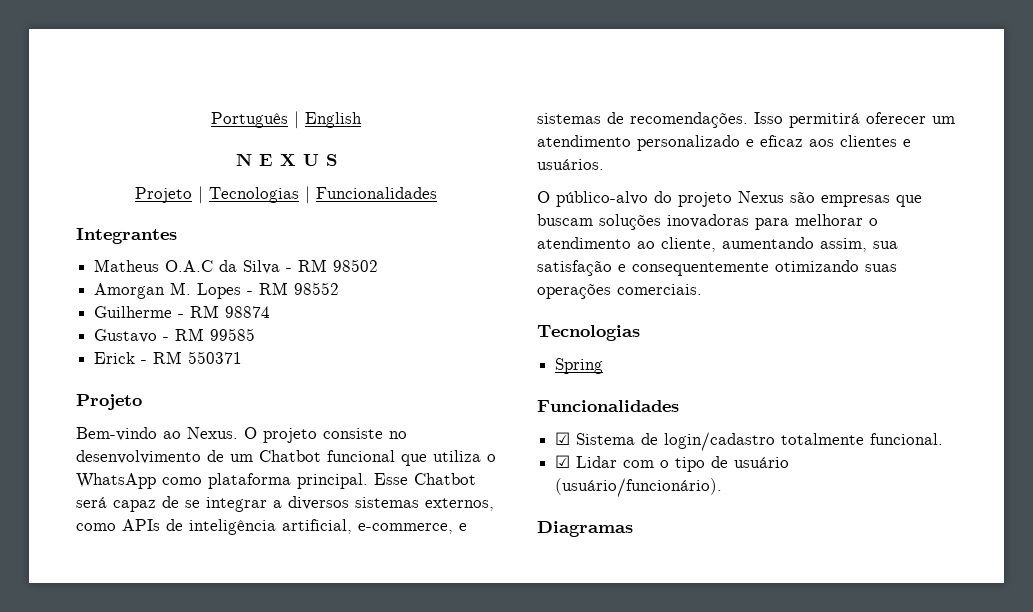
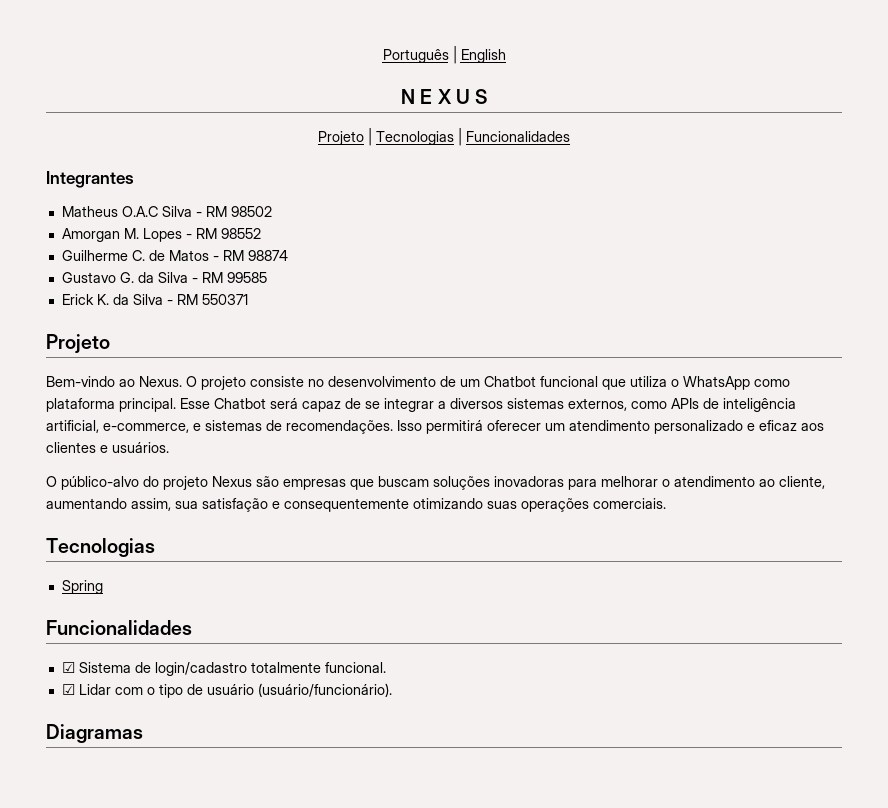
[219,260,238,272] da -> (158, 211) none
(173, 312) none -> [131,250,209,261] C. de Matos
(158, 336) none -> [119,272,188,283] G. da Silva
(136, 358) none -> [96,294,163,305] K. da Silva

